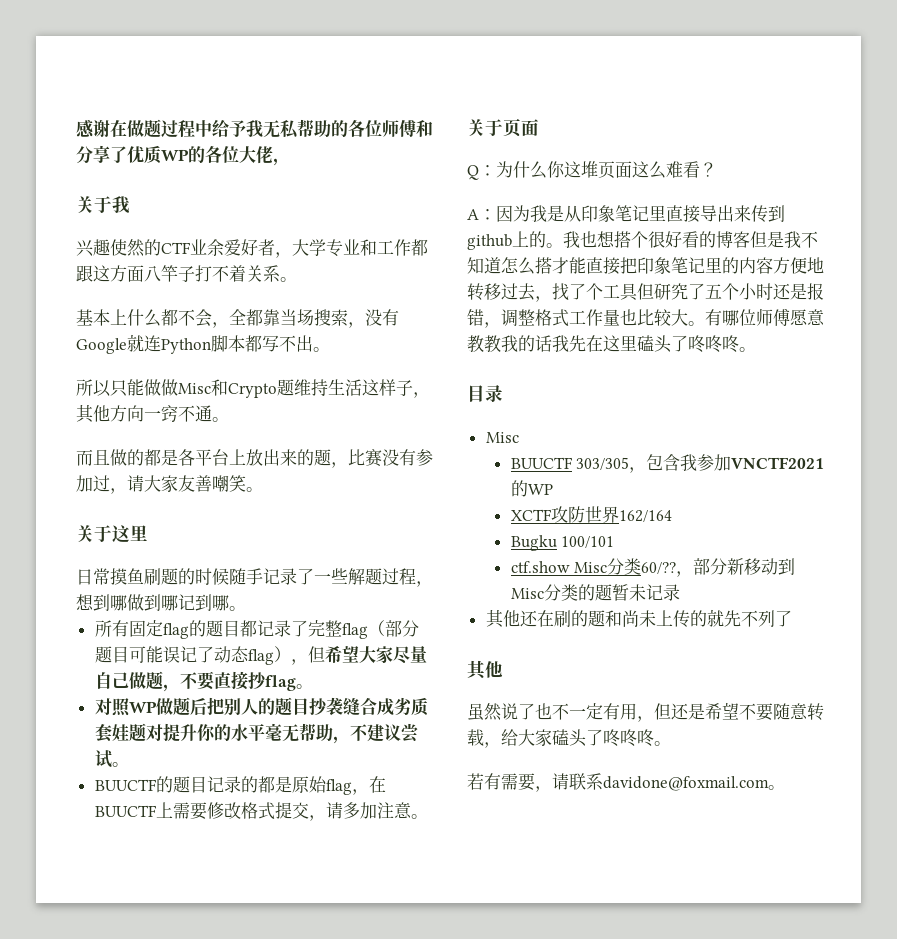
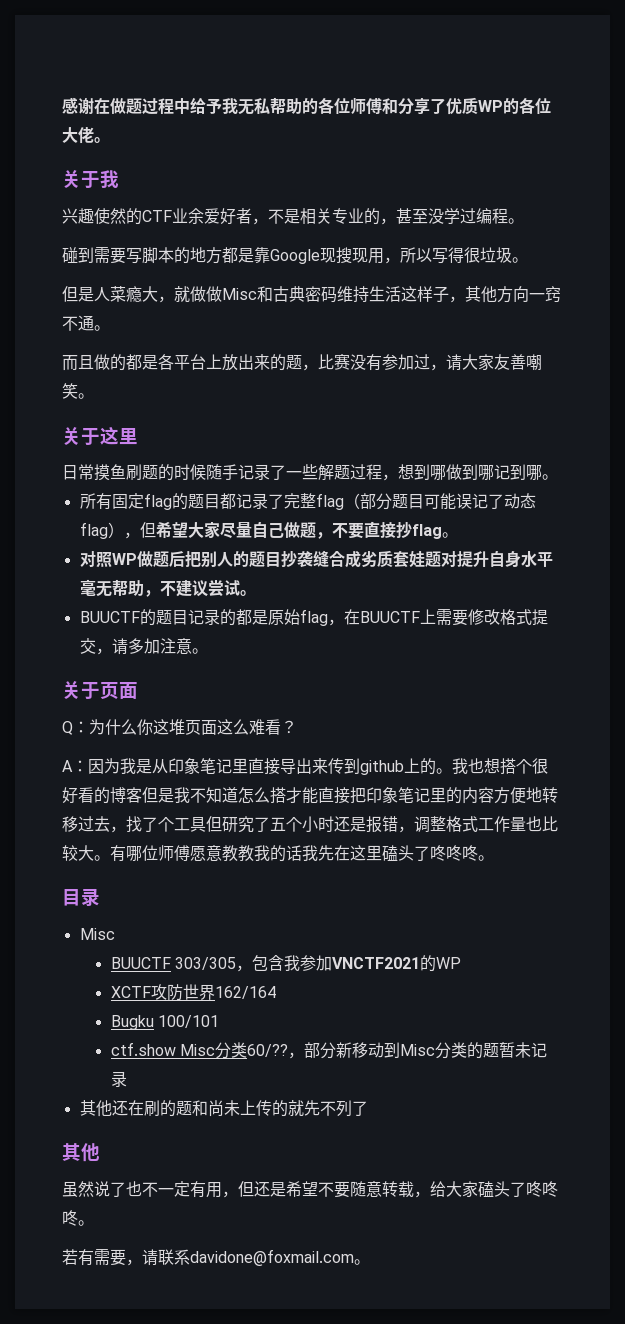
[273,158,290,166] ， -> [94,137,110,143] 。
[292,239,428,257] [76,265,297,282] [76,309,399,328] [76,334,330,354] [76,379,144,397] 大学专业和工作都跟这方面八竿子打不着关系。 // 基本上什么都不会，全都靠当场搜索，没有Google就连Python脚本都写不出。 // 所以只能 -> [268,208,524,225] [62,247,528,264] [62,286,190,303] 不是相关专业的，甚至没学过编程。 // 碰到需要写脚本的地方都是靠Google现搜现用，所以写得很垃圾。 // 但是人菜瘾大，就
[228,379,294,398] Crypto题 -> [273,286,337,303] 古典密码
[196,724,231,741] 你的 -> [488,550,521,567] 自身

